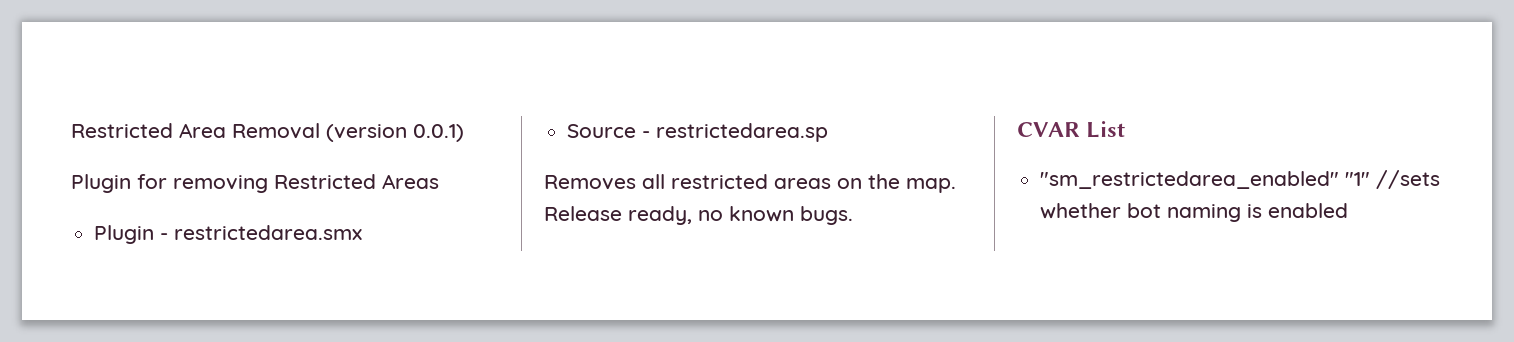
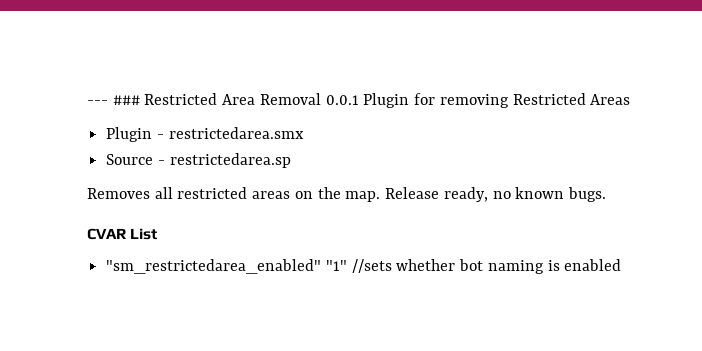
(71, 130) none -> [87,95,140,105] --- ###
[326,124,464,142] (version 0.0.1) // -> [325,95,359,105] 0.0.1

